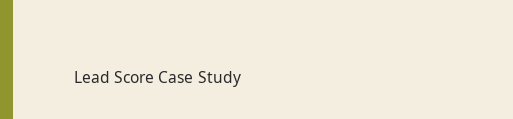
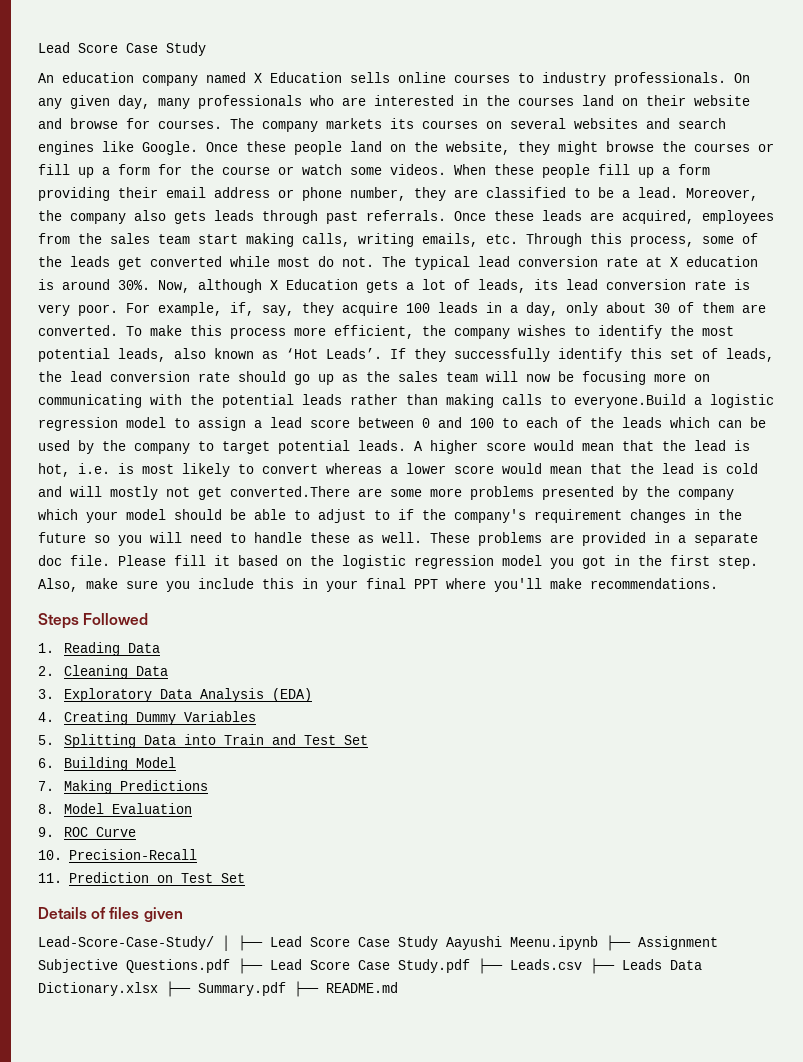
[74,71,241,87] Lead Score Case Study -> [38,42,206,56] [38,72,750,86] [38,95,750,109] [38,118,726,132] [38,141,774,155] [38,164,710,178] [38,187,758,201] [38,210,774,224] [38,233,758,247] [38,256,758,270] [38,279,750,293] [38,302,766,316] [38,325,734,339] [38,348,774,362] [38,371,710,385] [38,394,774,408] [38,417,766,431] [38,440,750,454] [38,463,758,477] [38,486,734,500] [38,509,742,523] [38,532,758,546] [38,555,758,569] [38,578,718,592] [38,613,149,629] [38,642,161,656] [38,665,169,679] [38,688,313,702] [38,711,257,725] [38,734,369,748] [38,757,177,771] [38,780,209,794] [38,803,193,814] [38,827,137,837] [38,849,197,860] [38,872,245,883] [38,907,183,922] [38,935,718,951] [38,958,702,974] [38,981,398,997] Lead Score Case Study // An education company named X Education sells online courses to industry professionals. On any given day, many professionals who are interested in the courses land on their website and browse for courses. The company markets its courses on several websites and search engines like Google. Once these people land on the website, they might browse the courses or fill up a form for the course or watch some videos. When these people fill up a form providing their email address or phone number, they are classified to be a lead. Moreover, the company also gets leads through past referrals. Once these leads are acquired, employees from the sales team start making calls, writing emails, etc. Through this process, some of the leads get converted while most do not. The typical lead conversion rate at X education is around 30%. Now, although X Education gets a lot of leads, its lead conversion rate is very poor. For example, if, say, they acquire 100 leads in a day, only about 30 of them are converted. To make this process more efficient, the company wishes to identify the most potential leads, also known as ‘Hot Leads’. If they successfully identify this set of leads, the lead conversion rate should go up as the sales team will now be focusing more on communicating with the potential leads rather than making calls to everyone.Build a logistic regression model to assign a lead score between 0 and 100 to each of the leads which can be used by the company to target potential leads. A higher score would mean that the lead is hot, i.e. is most likely to convert whereas a lower score would mean that the lead is cold and will mostly not get converted.There are some more problems presented by the company which your model should be able to adjust to if the company's requirement changes in the future so you will need to handle these as well. These problems are provided in a separate doc file. Please fill it based on the logistic regression model you got in the first step. Also, make sure you include this in your final PPT where you'll make recommendations. // Steps Followed // 1. Reading Data // 2. Cleaning Data // 3. Exploratory Data Analysis (EDA) // 4. Creating Dummy Variables // 5. Splitting Data into Train and Test Set // 6. Building Model // 7. Making Predictions // 8. Model Evaluation // 9. ROC Curve // 10. Precision-Recall // 11. Prediction on Test Set // Details of files given // Lead-Score-Case-Study/ │ ├── Lead Score Case Study Aayushi Meenu.ipynb ├── Assignment Subjective Questions.pdf ├── Lead Score Case Study.pdf ├── Leads.csv ├── Leads Data Dictionary.xlsx ├── Summary.pdf ├── README.md

